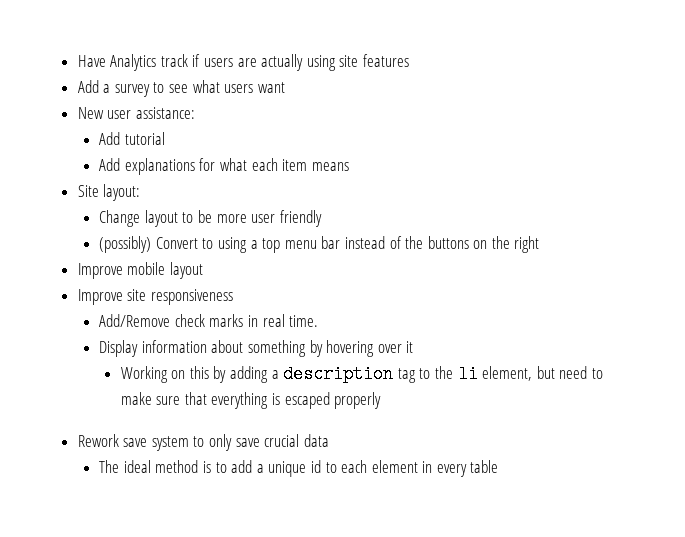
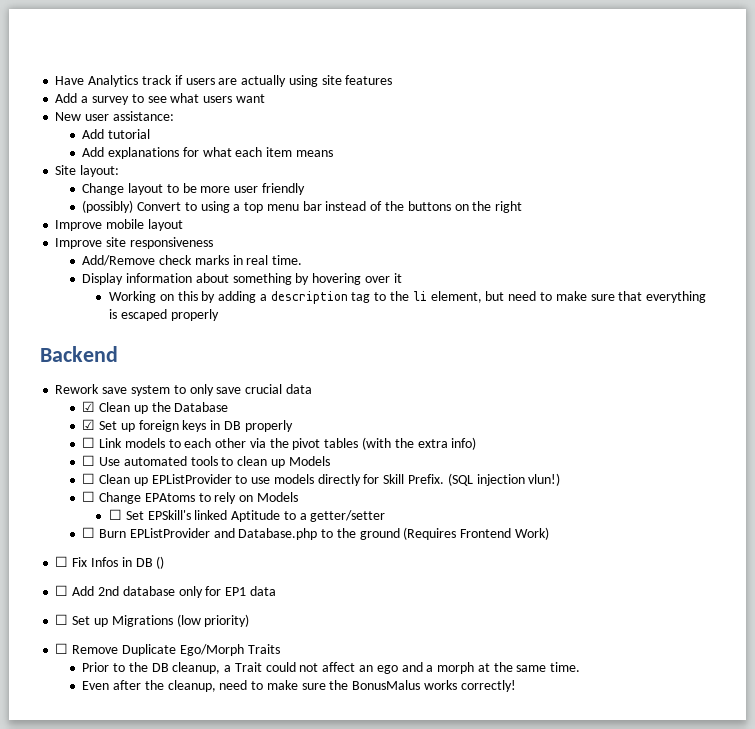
(382, 400) none -> [40,346,118,362] // Backend
[99,460,499,477] The ideal method is to add a unique id to each element in every table -> [82,401,229,414] [82,419,293,432] [82,437,477,450] [82,455,330,468] [82,473,561,486] [82,491,298,504] [109,509,386,522] [82,527,550,540] [55,556,165,569] [55,585,276,598] [55,614,250,627] [55,643,280,656] [82,662,581,674] [82,680,516,692] ☑ Clean up the Database // ☑ Set up foreign keys in DB properly // ☐ Link models to each other via the pivot tables (with the extra info) // ☐ Use automated tools to clean up Models // ☐ Clean up EPListProvider to use models directly for Skill Prefix. (SQL injection vlun!) // ☐ Change EPAtoms to rely on Models // ☐ Set EPSkill's linked Aptitude to a getter/setter // ☐ Burn EPListProvider and Database.php to the ground (Requires Frontend Work) // ☐ Fix Infos in DB () // ☐ Add 2nd database only for EP1 data // ☐ Set up Migrations (low priority) // ☐ Remove Duplicate Ego/Morph Traits // Prior to the DB cleanup, a Trait could not affect an ego and a morph at the same time. // Even after the cleanup, need to make sure the BonusMalus works correctly!

